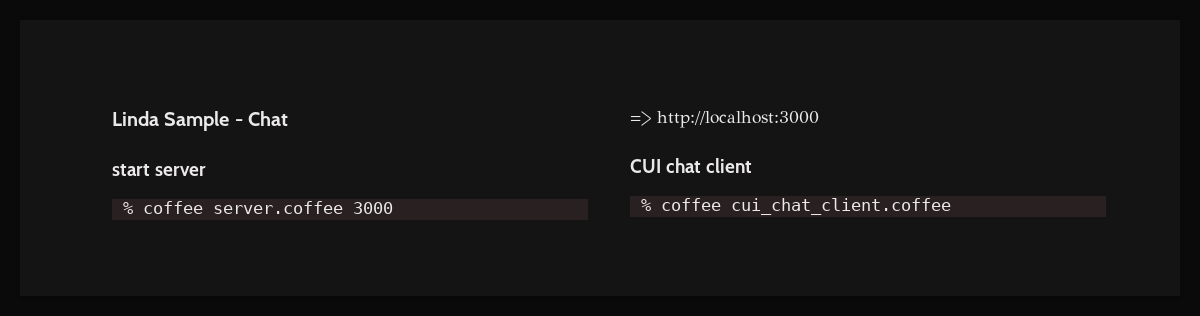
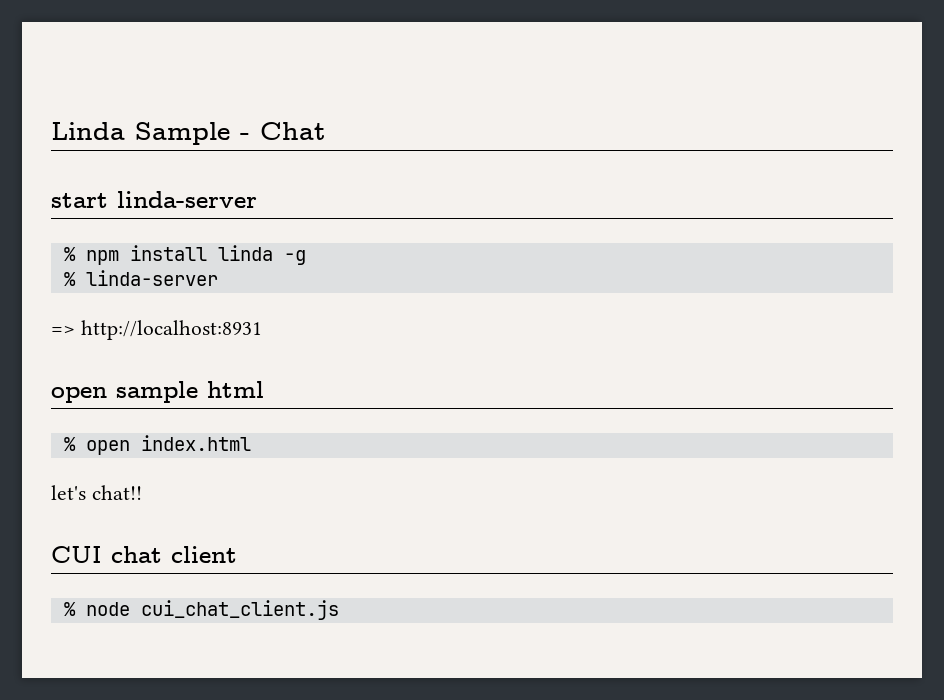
[155,166,207,176] [122,201,393,214] [630,111,819,128] server // % coffee server.coffee 3000 // => http://localhost:3000 -> [117,191,257,208] [63,245,306,265] [63,270,218,286] [51,320,262,340] [51,381,264,403] [63,435,251,455] [51,485,142,500] linda-server // % npm install linda -g // % linda-server // => http://localhost:8931 // open sample html // % open index.html // let's chat!!
[660,198,951,215] coffee cui_chat_client.coffee -> [85,600,339,620] node cui_chat_client.js

